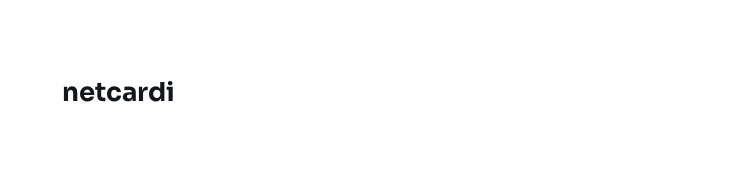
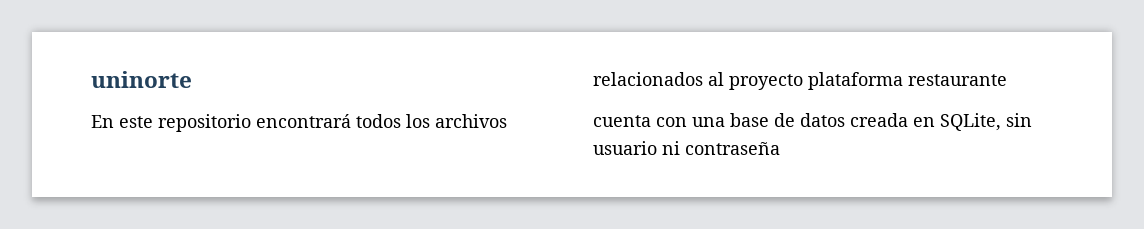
[62,81,175,102] netcardi -> [91,71,192,88] [91,114,507,132] [593,72,1007,90] [593,113,1032,131] [593,141,780,155] uninorte // En este repositorio encontrará todos los archivos relacionados al proyecto plataforma restaurante // cuenta con una base de datos creada en SQLite, sin usuario ni contraseña

